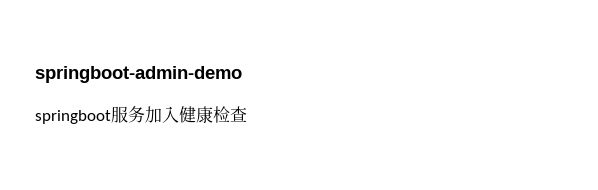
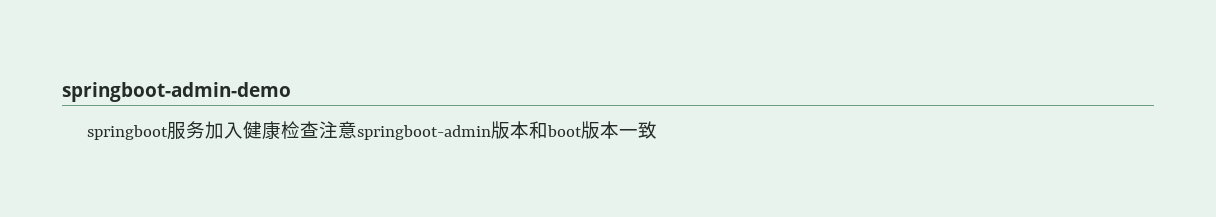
(247, 114) none -> [319,121,658,140] 注意springboot-admin版本和boot版本一致

